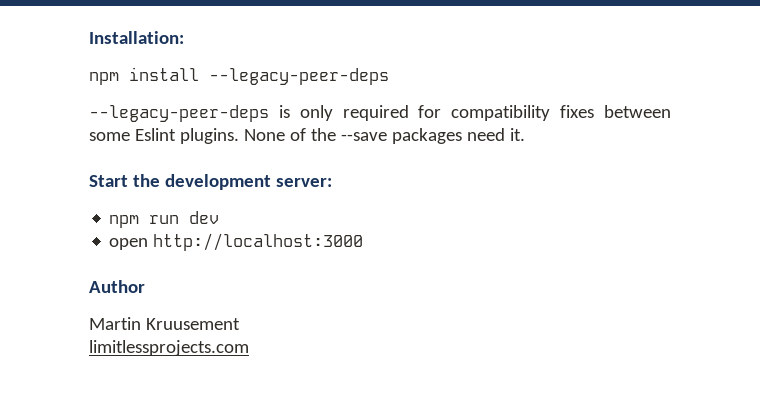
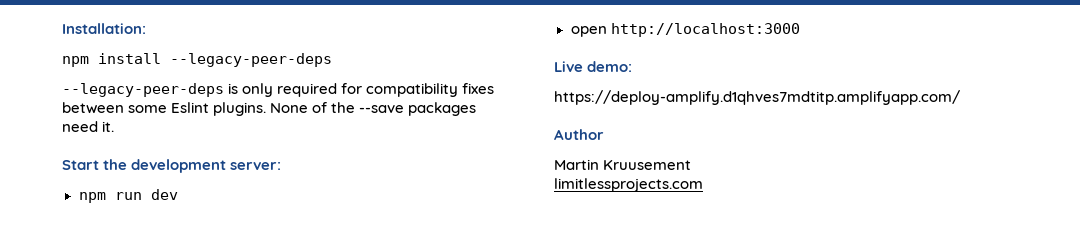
(364, 242) none -> [554,61,633,72] [554,90,960,105] // Live demo: // https://deploy-amplify.d1qhves7mdtitp.amplifyapp.com/

